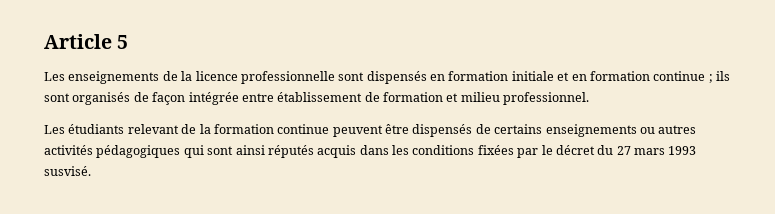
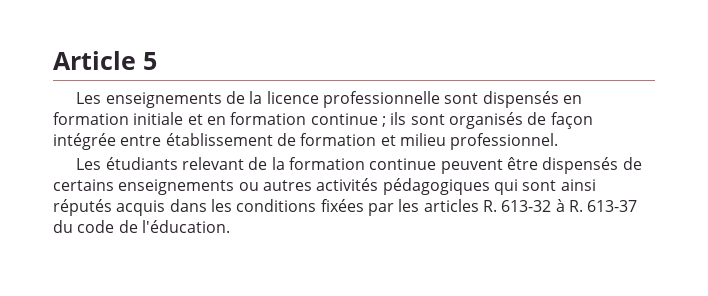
[541,145,697,155] [44,166,91,176] le décret du 27 mars 1993 susvisé. -> [398,199,638,212] [53,220,230,233] les articles R. 613-32 à R. 613-37 du code de l'éducation.

